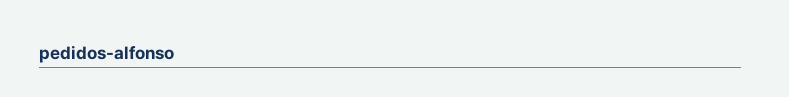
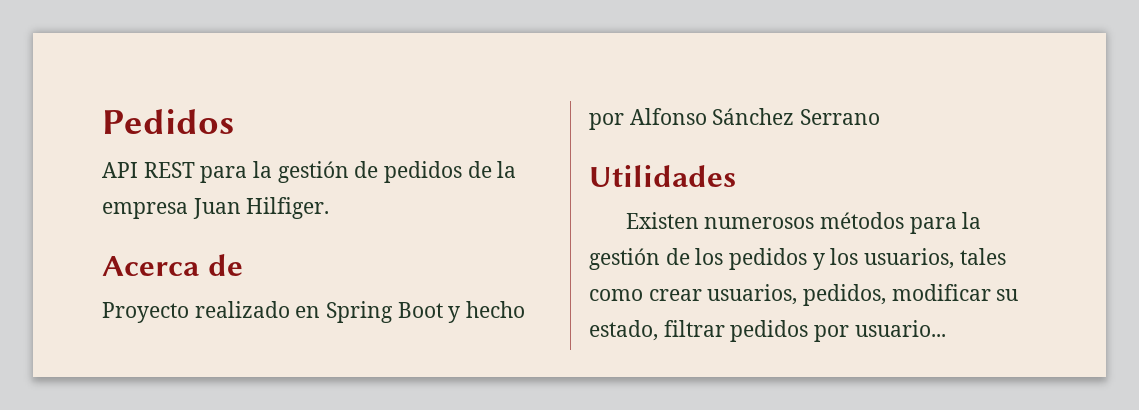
[39,45,174,63] pedidos-alfonso -> [102,109,234,134] [102,161,517,183] [102,197,330,219] [102,254,243,276] [102,301,526,323] [589,108,881,130] [589,165,736,187] [625,212,982,234] [589,248,1006,270] [589,284,1019,306] [589,320,946,342] Pedidos // API REST para la gestión de pedidos de la empresa Juan Hilfiger. // Acerca de // Proyecto realizado en Spring Boot y hecho por Alfonso Sánchez Serrano // Utilidades // Existen numerosos métodos para la gestión de los pedidos y los usuarios, tales como crear usuarios, pedidos, modificar su estado, filtrar pedidos por usuario...

